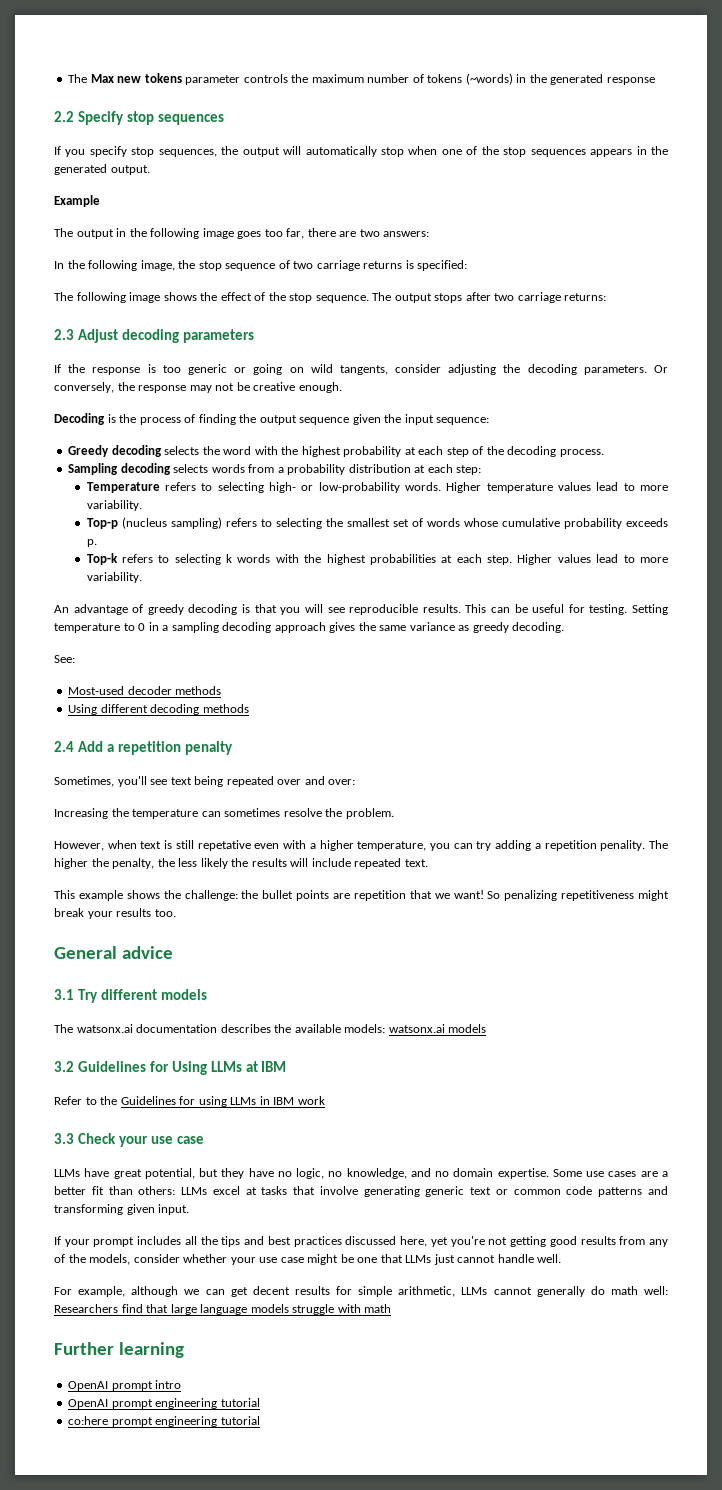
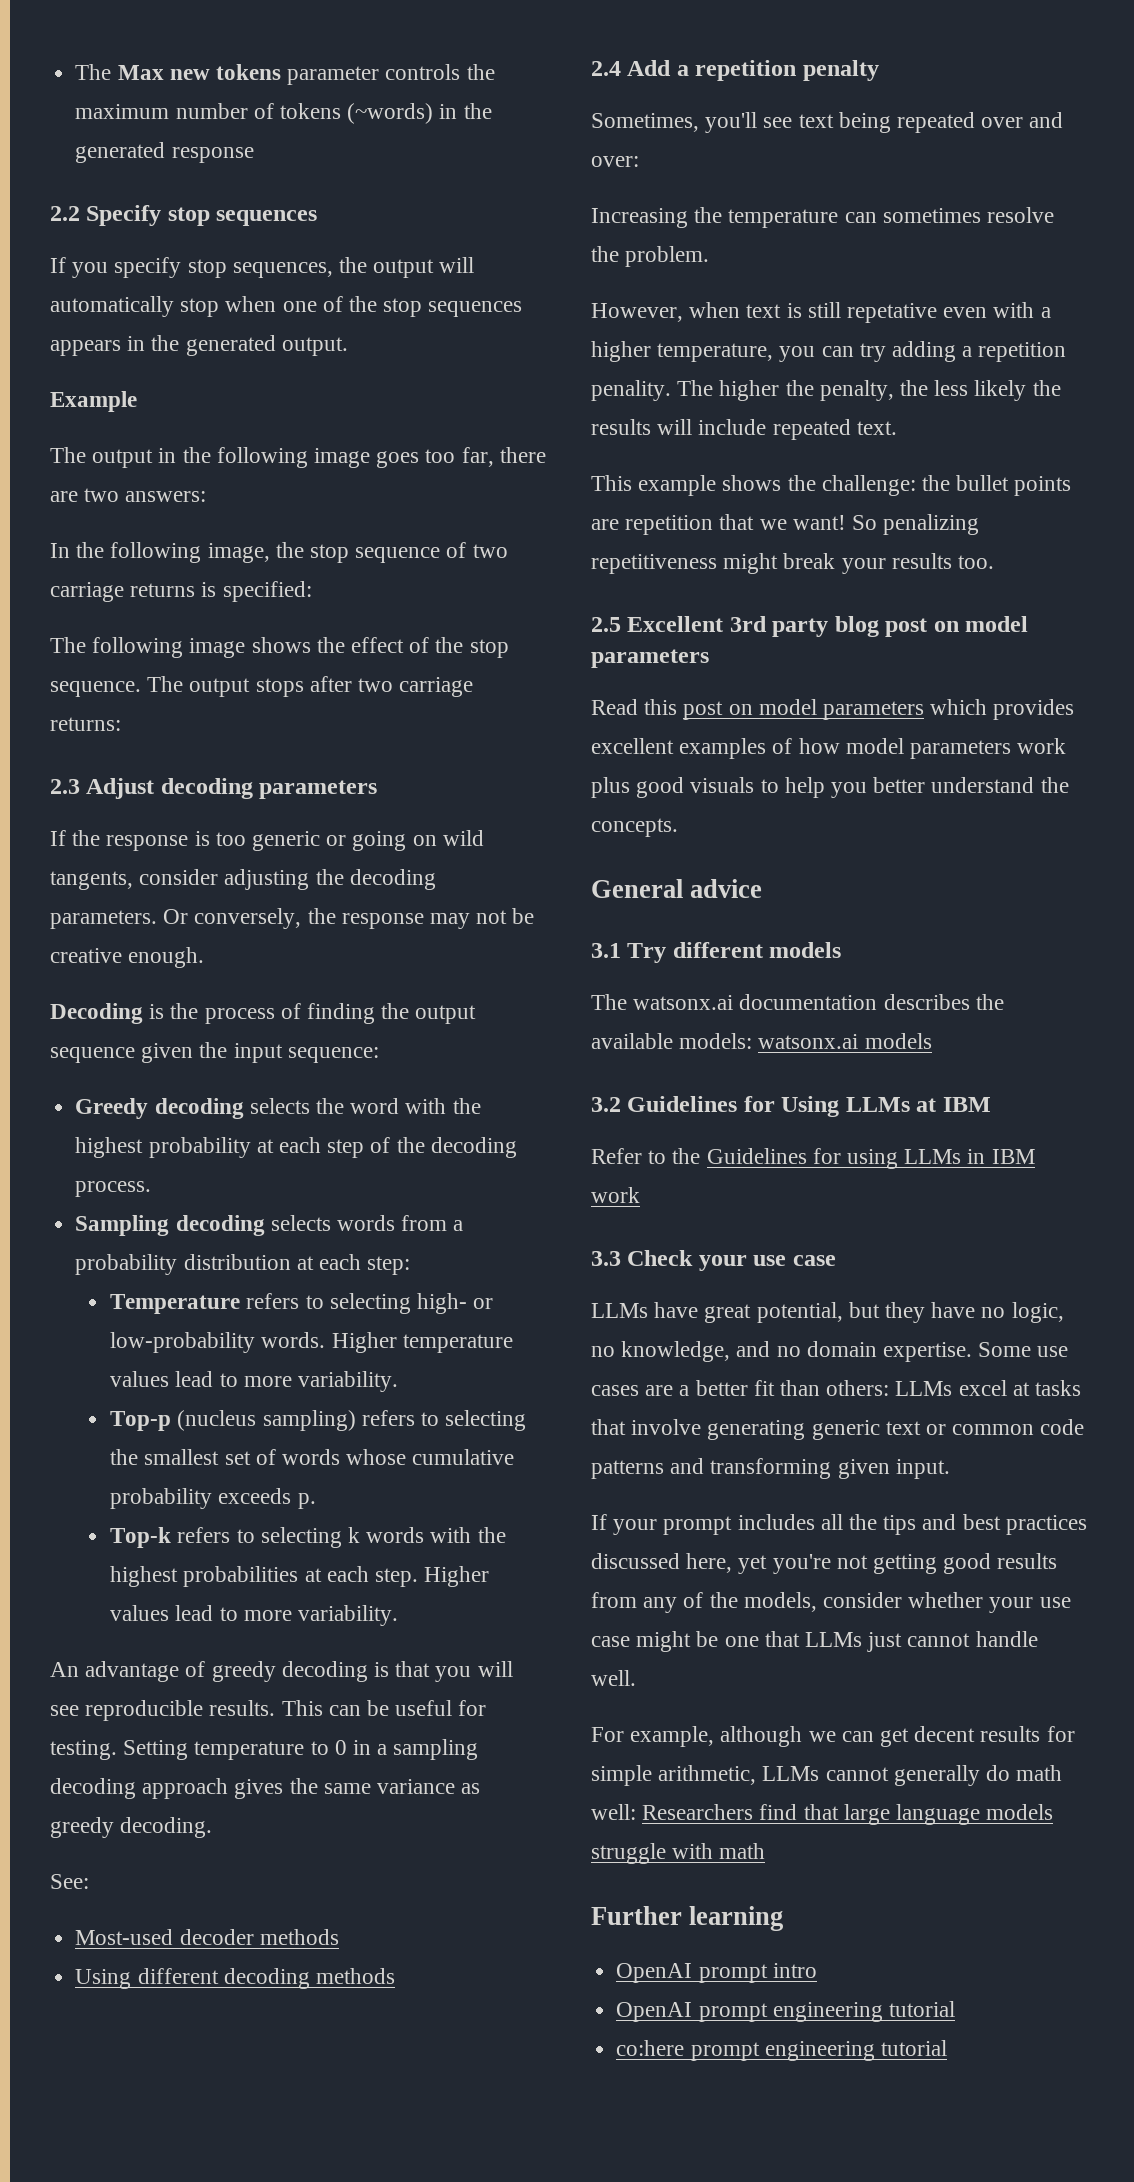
(176, 913) none -> [591,616,1029,637] [591,649,709,668] [591,699,1075,720] [591,738,1067,759] [591,777,1069,798] [591,818,678,837] // 2.5 Excellent 3rd party blog post on model parameters // Read this post on model parameters which provides excellent examples of how model parameters work plus good visuals to help you better understand the concepts.

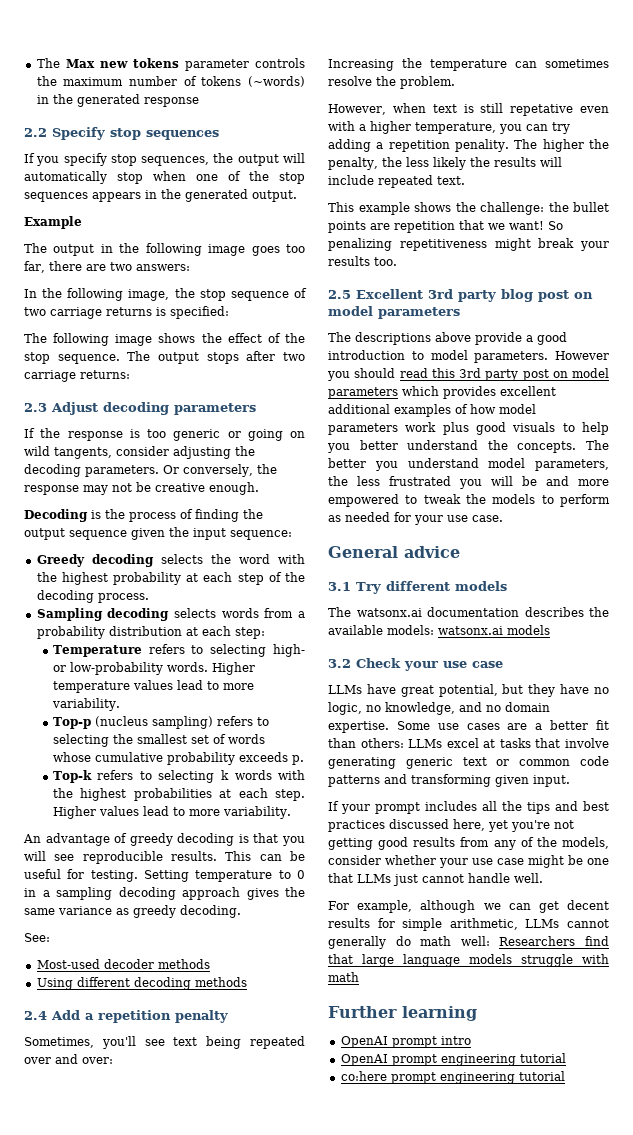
[591,699,678,715] Read this -> [328,332,567,345] [328,350,609,363] [327,368,519,381] The descriptions above provide a good introduction to model parameters. However you should read this 3rd party
(674, 746) none -> [328,404,390,414] additional
(678, 827) none -> [586,440,609,450] [328,458,609,471] [328,476,609,489] [328,494,610,507] [328,512,503,525] The better you understand model parameters, the less frustrated you will be and more empowered to tweak the models to perform as needed for your use case.
[627,1096,991,1117] [591,1148,1035,1169] [591,1187,640,1203] [591,1251,621,1266] Guidelines for Using LLMs at IBM // Refer to the Guidelines for using LLMs in IBM work // 3.3 -> (351, 663) none

